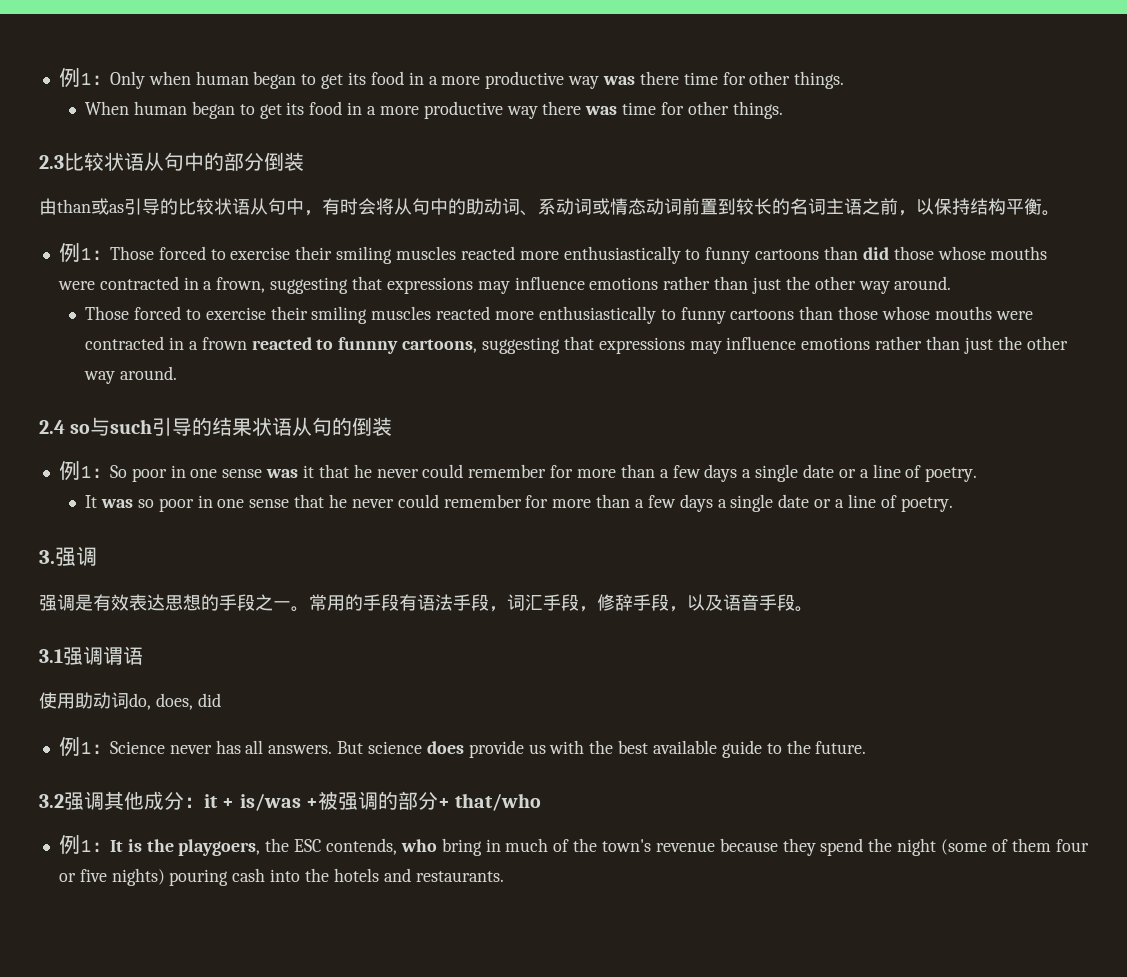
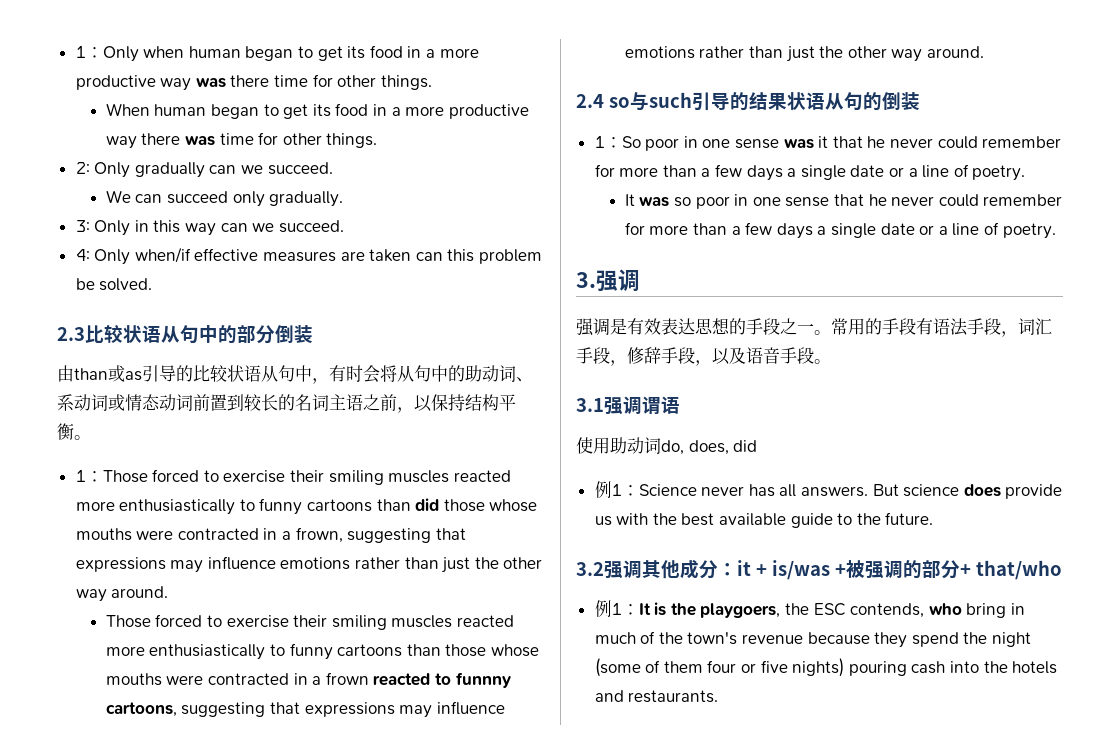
[58,68,80,88] 例 -> (75, 52) none
(783, 110) none -> [75,162,333,178] [105,190,344,207] [75,220,344,236] [75,247,543,265] [75,278,153,291] // 2: Only gradually can we succeed. // We can succeed only gradually. // 3: Only in this way can we succeed. // 4: Only when/if effective measures are taken can this problem be solved.
[58,243,80,263] 例 -> (91, 437) none
[58,461,80,481] 例 -> (920, 101) none

